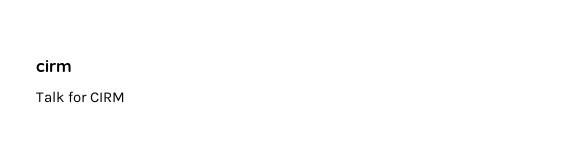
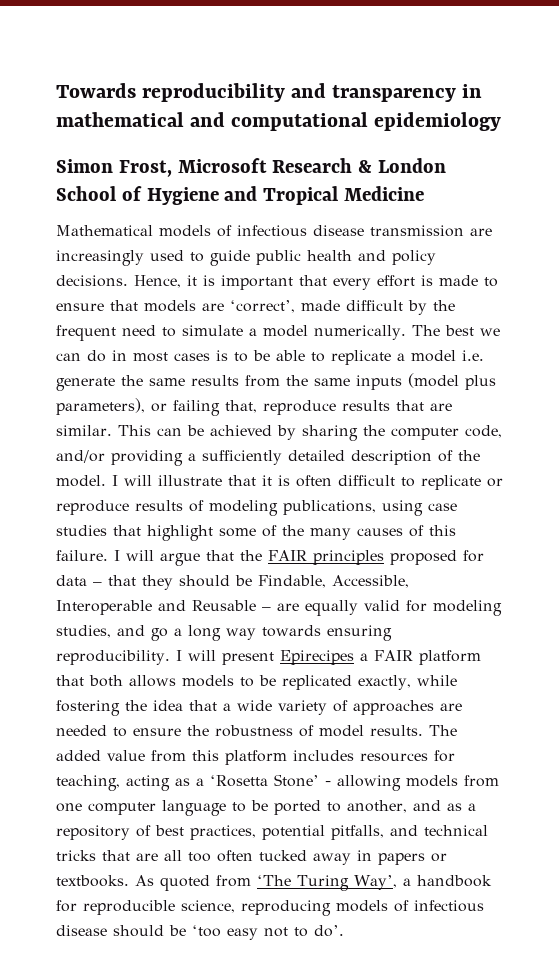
[36,60,72,72] [36,91,126,103] cirm // Talk for CIRM -> [56,83,483,102] [56,112,502,131] [56,158,447,177] [56,186,425,205] [56,225,492,237] [56,250,436,266] [56,275,498,290] [56,300,455,315] [56,325,500,341] [56,350,484,365] [56,373,496,391] [56,398,452,416] [56,425,502,441] [56,450,480,466] [56,475,503,490] [56,500,457,516] [56,525,456,541] [56,550,484,566] [56,575,409,590] [56,600,502,616] [56,625,392,641] [56,650,481,665] [56,675,457,690] [56,700,462,716] [56,725,457,737] [56,750,455,765] [56,774,499,791] [56,800,476,816] [56,825,488,840] [56,850,447,865] [56,875,492,891] [56,900,484,916] [56,925,344,940] Towards reproducibility and transparency in mathematical and computational epidemiology // Simon Frost, Microsoft Research & London School of Hygiene and Tropical Medicine // Mathematical models of infectious disease transmission are increasingly used to guide public health and policy decisions. Hence, it is important that every effort is made to ensure that models are ‘correct’, made difficult by the frequent need to simulate a model numerically. The best we can do in most cases is to be able to replicate a model i.e. generate the same results from the same inputs (model plus parameters), or failing that, reproduce results that are similar. This can be achieved by sharing the computer code, and/or providing a sufficiently detailed description of the model. I will illustrate that it is often difficult to replicate or reproduce results of modeling publications, using case studies that highlight some of the many causes of this failure. I will argue that the FAIR principles proposed for data – that they should be Findable, Accessible, Interoperable and Reusable – are equally valid for modeling studies, and go a long way towards ensuring reproducibility. I will present Epirecipes a FAIR platform that both allows models to be replicated exactly, while fostering the idea that a wide variety of approaches are needed to ensure the robustness of model results. The added value from this platform includes resources for teaching, acting as a ‘Rosetta Stone’ - allowing models from one computer language to be ported to another, and as a repository of best practices, potential pitfalls, and technical tricks that are all too often tucked away in papers or textbooks. As quoted from ‘The Turing Way’, a handbook for reproducible science, reproducing models of infectious disease should be ‘too easy not to do’.

